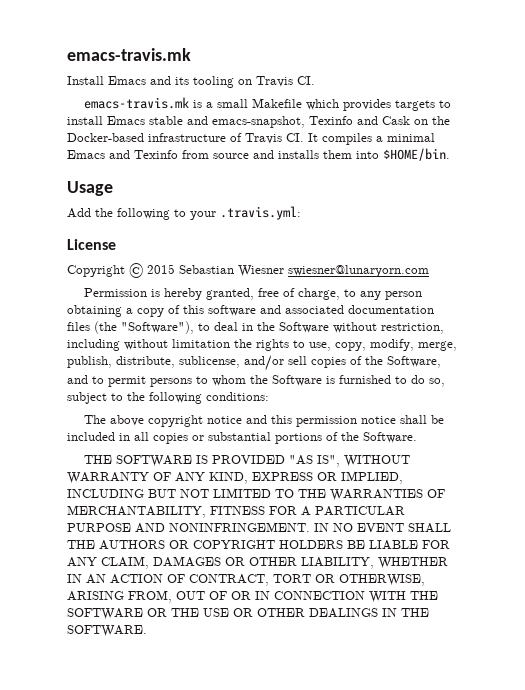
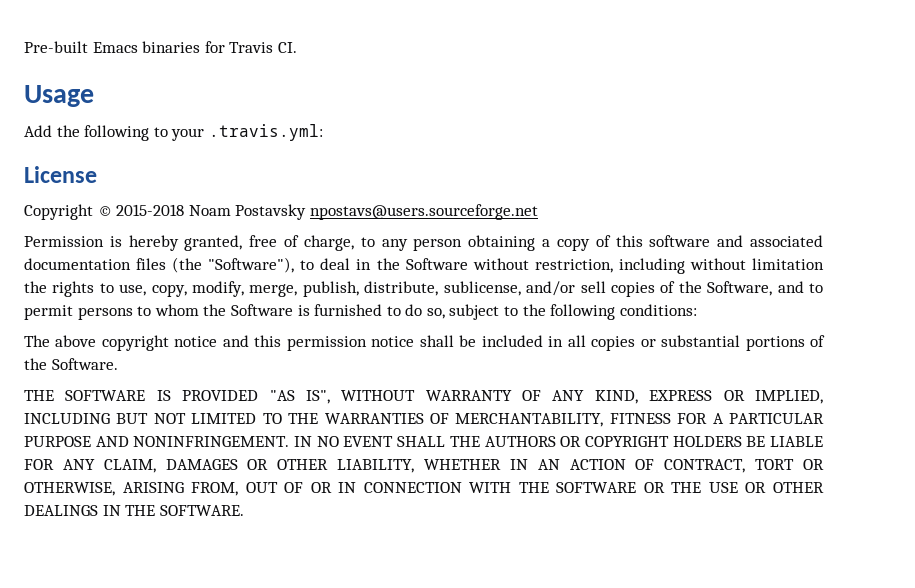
[67,48,191,61] [67,76,315,88] [84,97,452,111] [67,116,450,128] [67,133,435,145] [67,148,450,161] emacs-travis.mk // Install Emacs and its tooling on Travis CI. // emacs-travis.mk is a small Makefile which provides targets to install Emacs stable and emacs-snapshot, Texinfo and Cask on the Docker-based infrastructure of Travis CI. It compiles a minimal Emacs and Texinfo from source and installs them into $HOME/bin. -> [24,41,297,53] Pre-built Emacs binaries for Travis CI.
[147,264,429,277] 2015 Sebastian Wiesner swiesner@lunaryorn.com -> [116,204,538,220] 2015-2018 Noam Postavsky npostavs@users.sourceforge.net

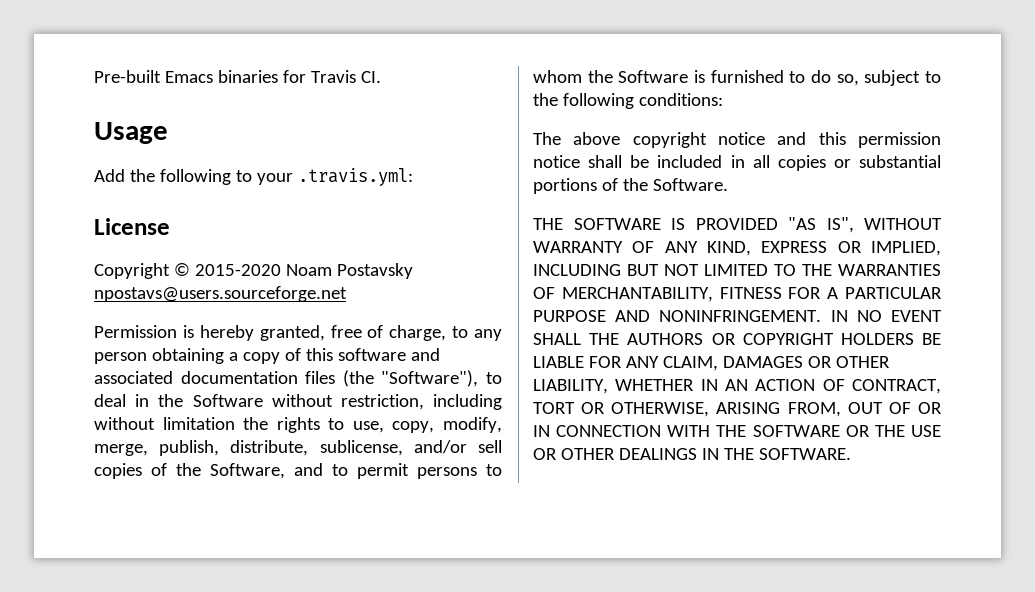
[116,204,185,216] 2015-2018 -> [194,264,281,276] 2015-2020

